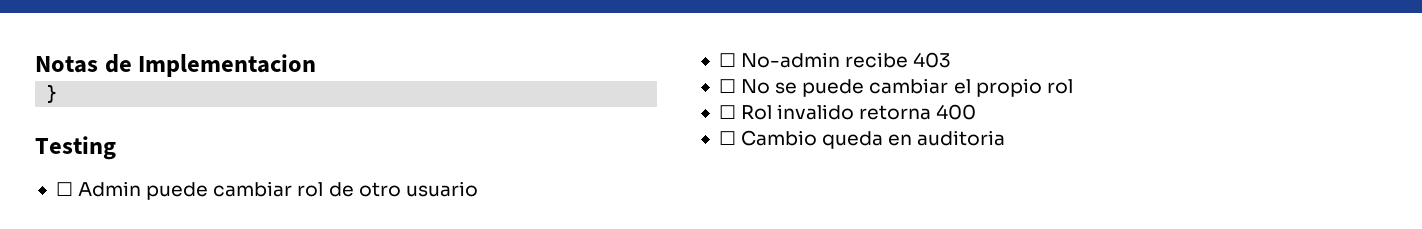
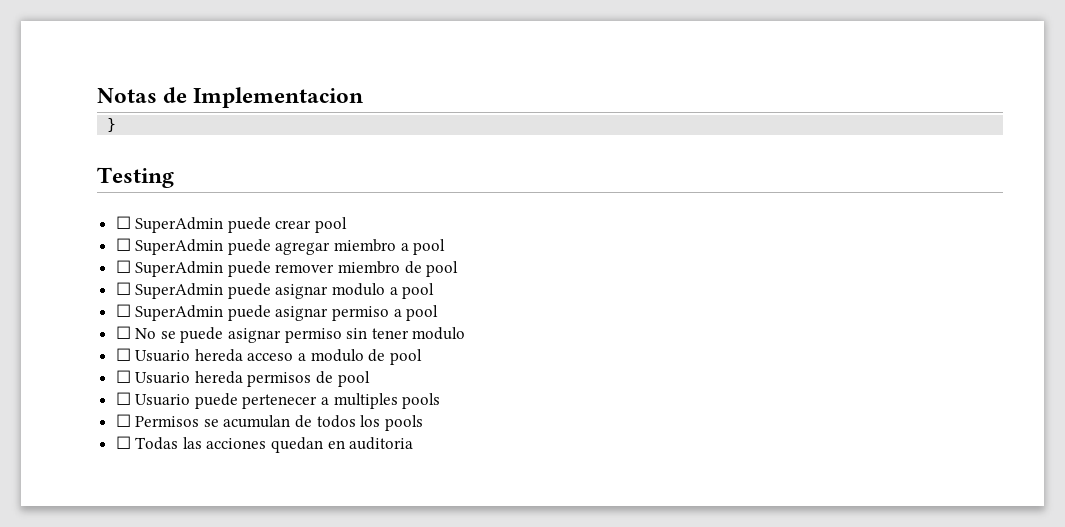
[78,181,478,200] [718,52,952,68] [718,78,1073,97] [718,104,977,120] [718,130,884,149] Admin puede cambiar rol de otro usuario // ☐ No-admin recibe 403 // ☐ No se puede cambiar el propio rol // ☐ Rol invalido retorna 400 // ☐ Cambio queda -> [135,217,348,233] [115,238,446,255] [115,260,459,277] [115,282,435,299] [115,304,439,321] [115,326,466,343] [115,348,422,365] [115,370,370,387] [115,392,441,409] [115,414,423,431] [115,436,324,453] SuperAdmin puede crear pool // ☐ SuperAdmin puede agregar miembro a pool // ☐ SuperAdmin puede remover miembro de pool // ☐ SuperAdmin puede asignar modulo a pool // ☐ SuperAdmin puede asignar permiso a pool // ☐ No se puede asignar permiso sin tener modulo // ☐ Usuario hereda acceso a modulo de pool // ☐ Usuario hereda permisos de pool // ☐ Usuario puede pertenecer a multiples pools // ☐ Permisos se acumulan de todos los pools // ☐ Todas las acciones quedan

